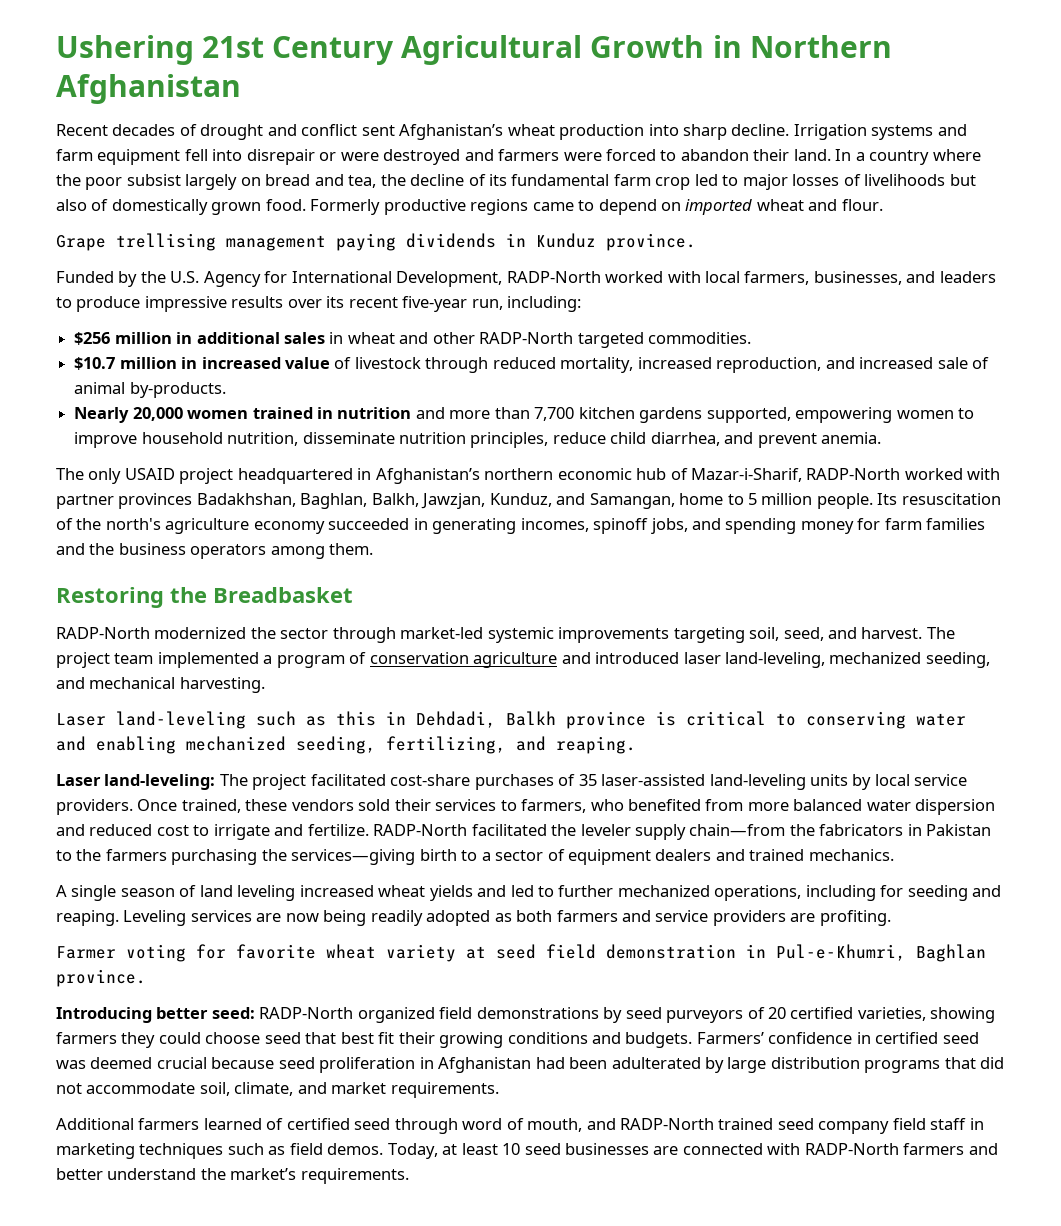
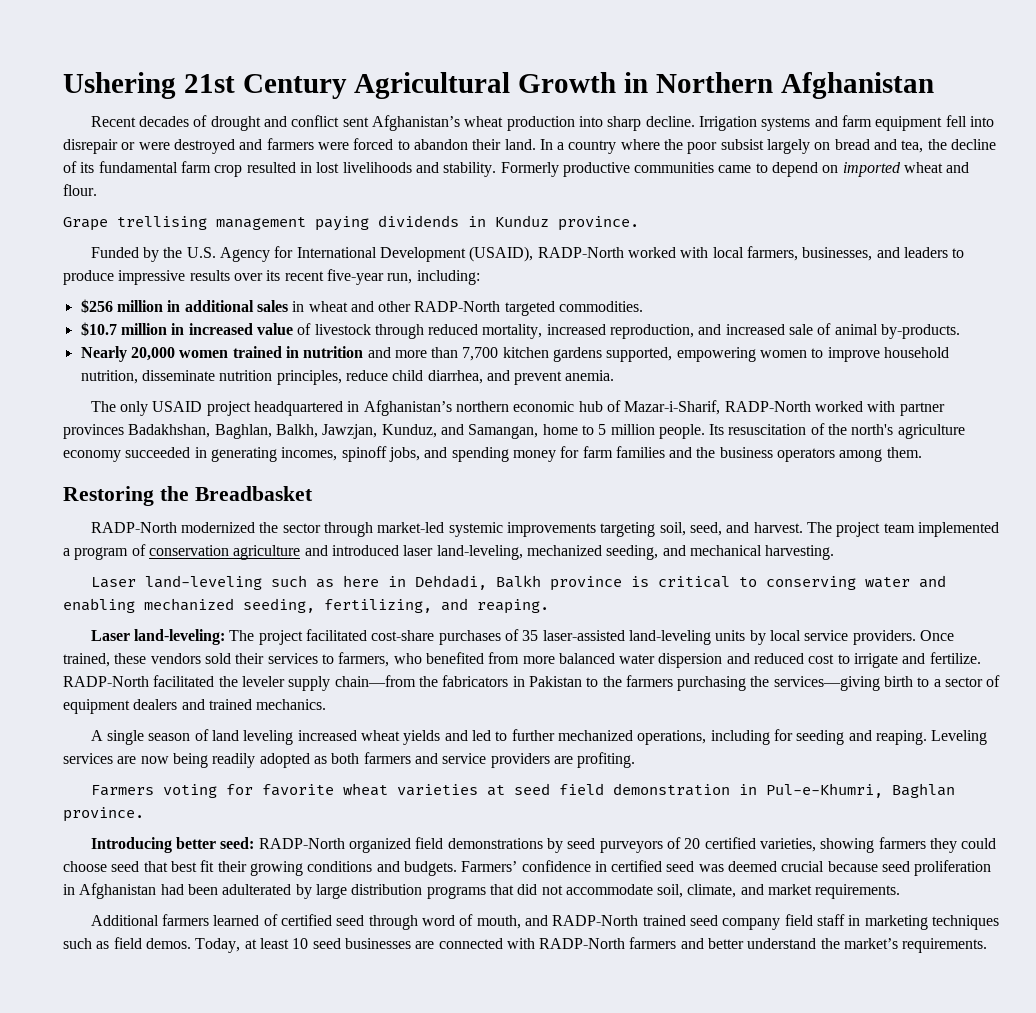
[694,174,976,190] [56,199,306,215] led to major losses of livelihoods but also of domestically grown food. -> [246,162,497,177] resulted in lost livelihoods and stability.
[470,199,529,215] regions -> [634,162,715,173] communities
[396,271,503,287] Development, -> [380,246,534,262] Development (USAID),
[336,711,376,726] this -> [342,575,379,587] here
[56,946,116,959] Farmer -> [90,785,154,796] Farmers
[386,944,456,962] variety -> [396,784,478,796] varieties

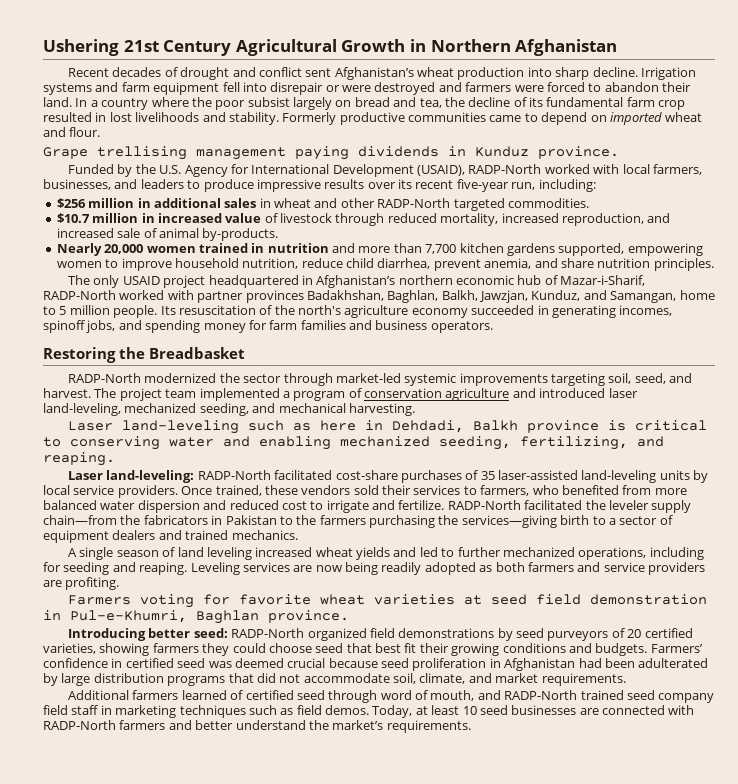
[141,370,615,385] disseminate nutrition principles, reduce child diarrhea, and prevent anemia. -> [301,258,714,271] reduce child diarrhea, prevent anemia, and share nutrition principles.
[696,447,922,462] the business operators among them. -> [375,320,493,333] business operators.
[229,630,303,645] The project -> [197,470,271,480] RADP-North

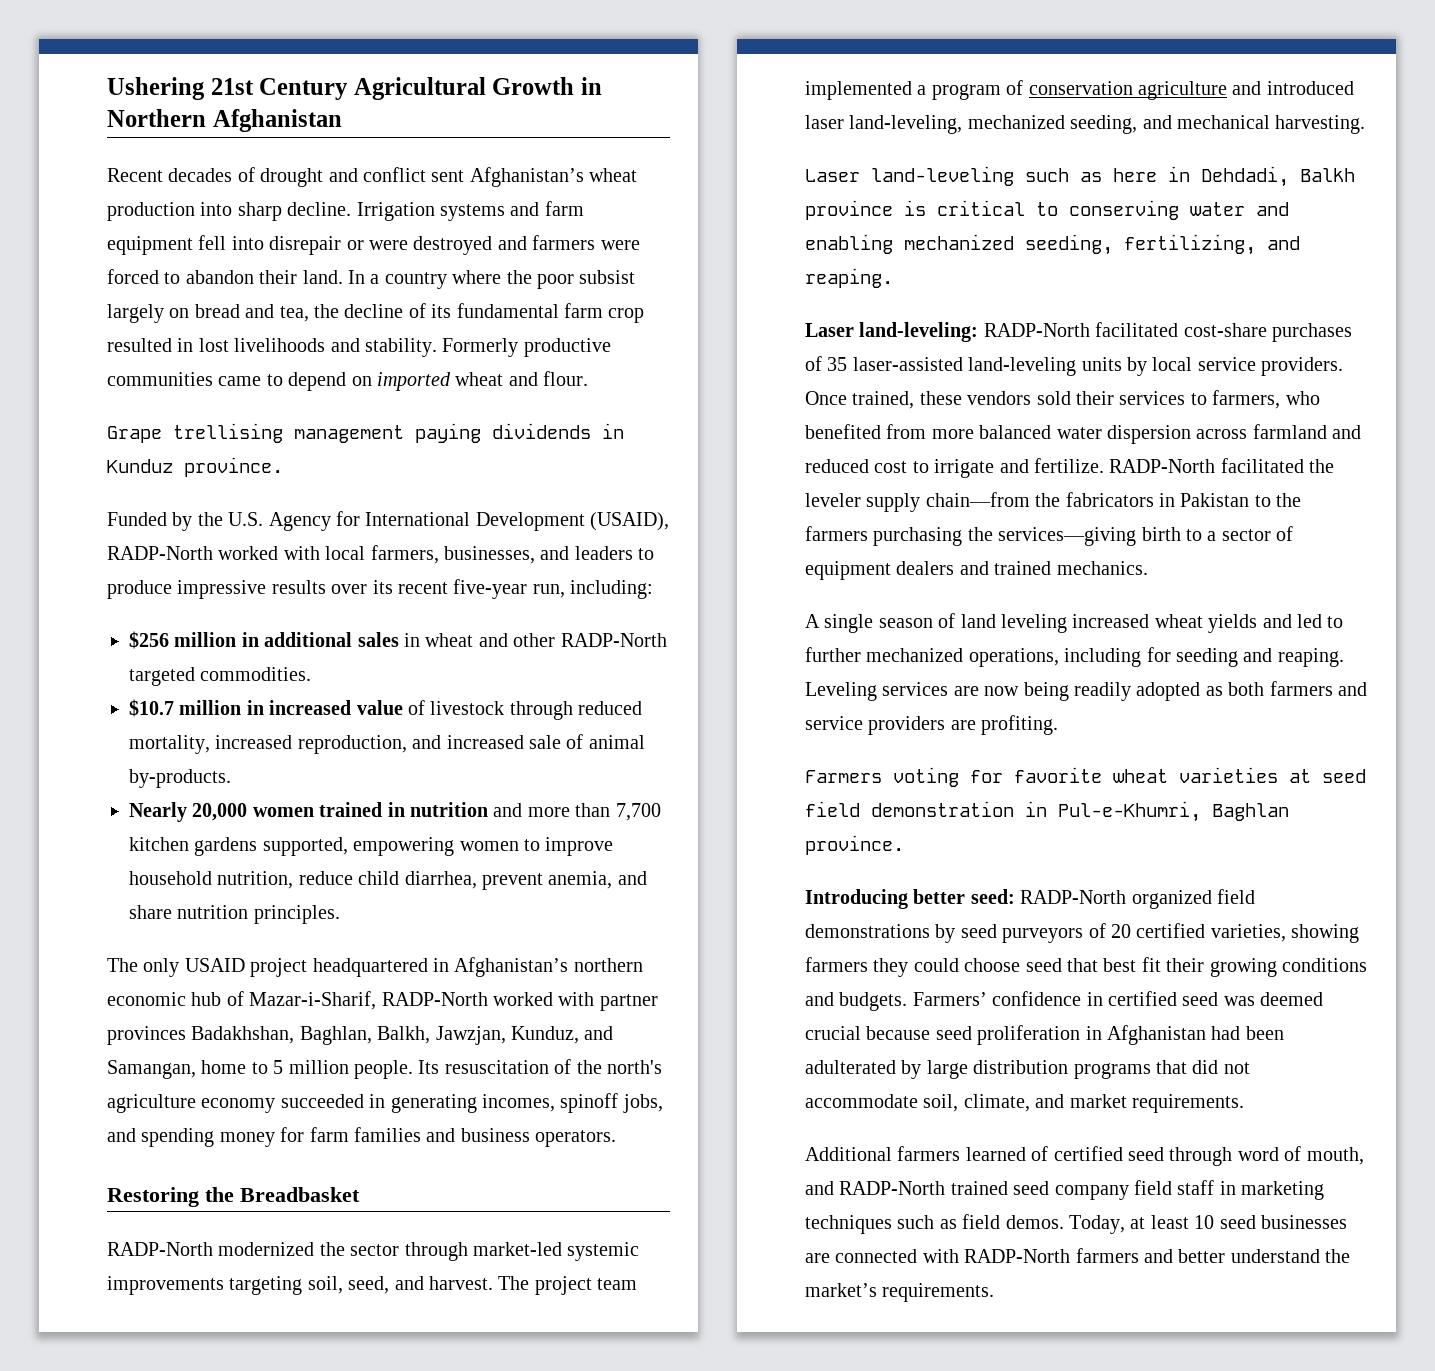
(200, 506) none -> [1196,424,1327,439] across farmland

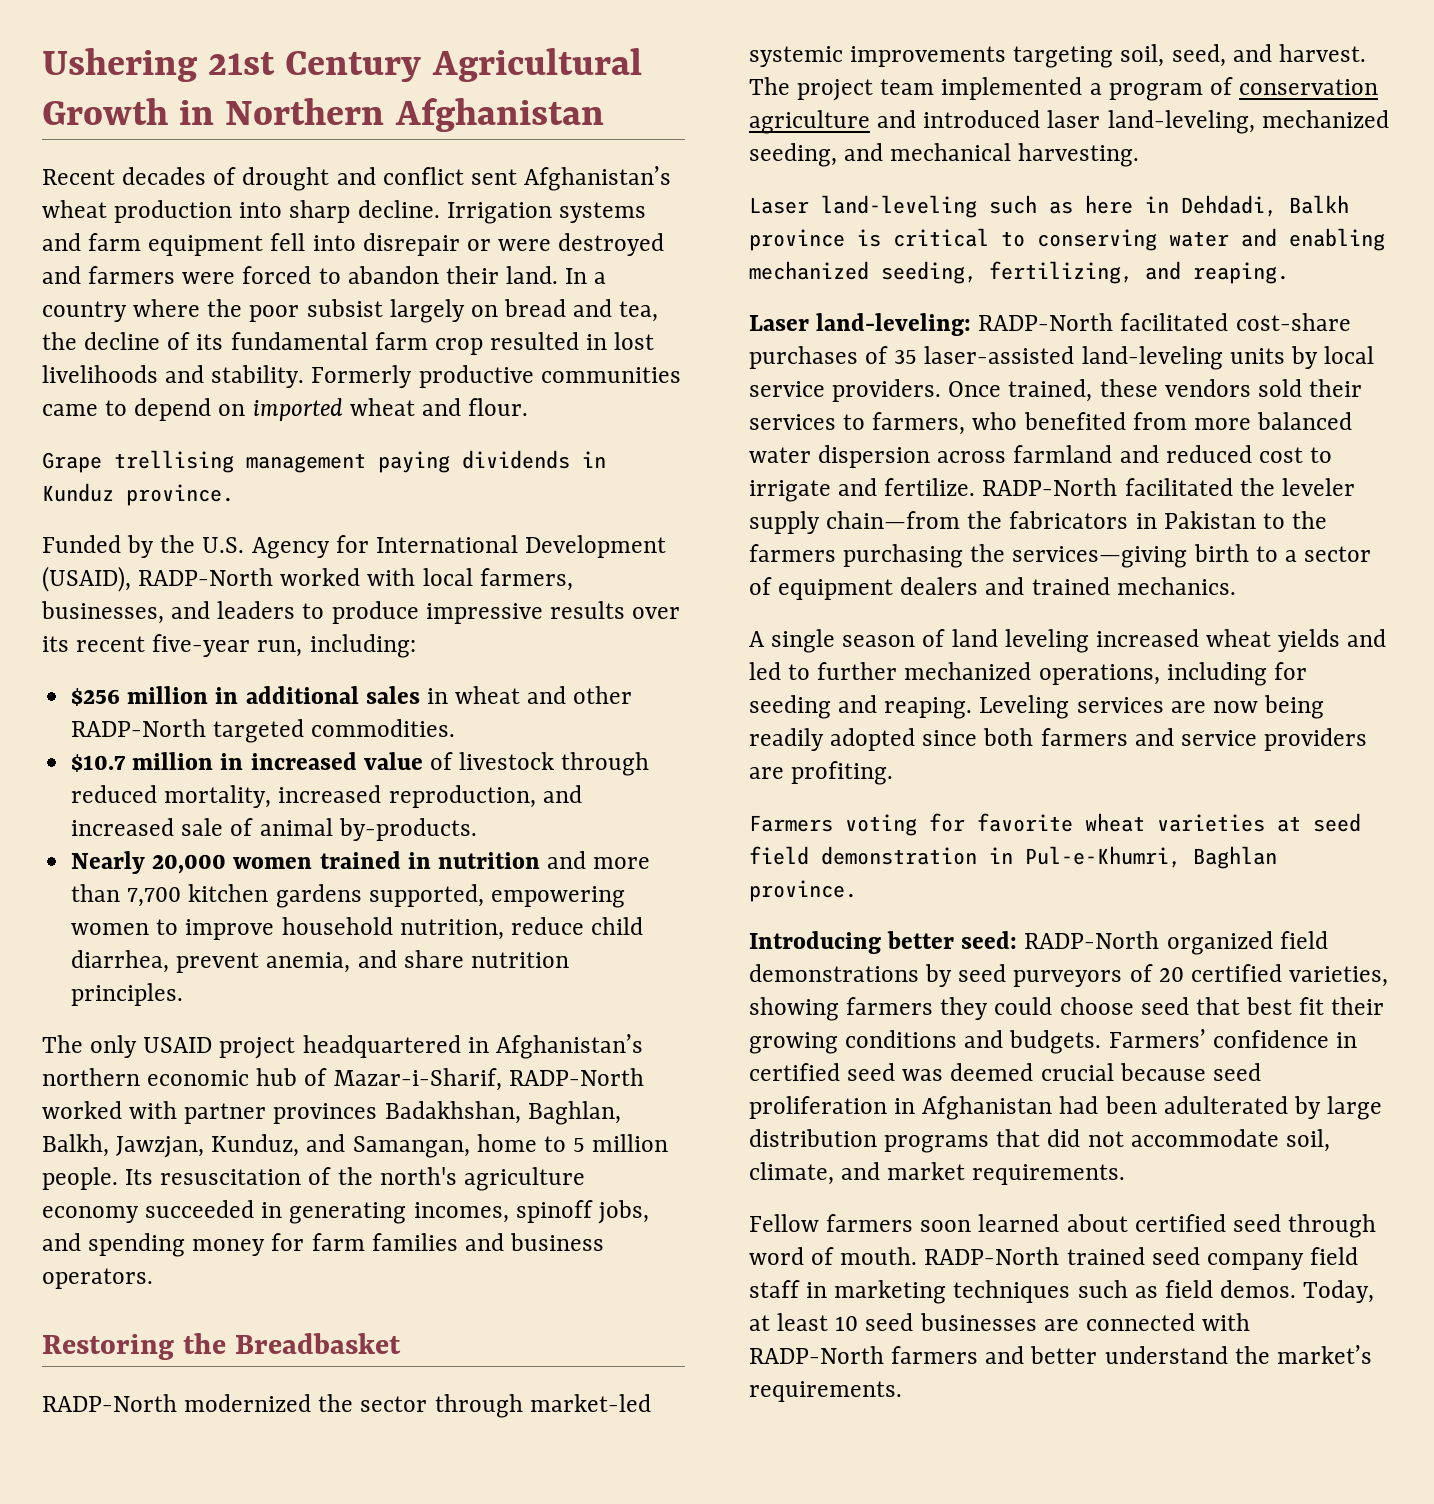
[1205,686,1223,696] as -> [922,730,978,746] since
[805,1146,1049,1161] Additional farmers learned of -> [749,1214,1128,1232] Fellow farmers soon learned about
[1306,1147,1364,1165] [805,1181,834,1195] mouth, and -> [840,1247,918,1265] mouth.

